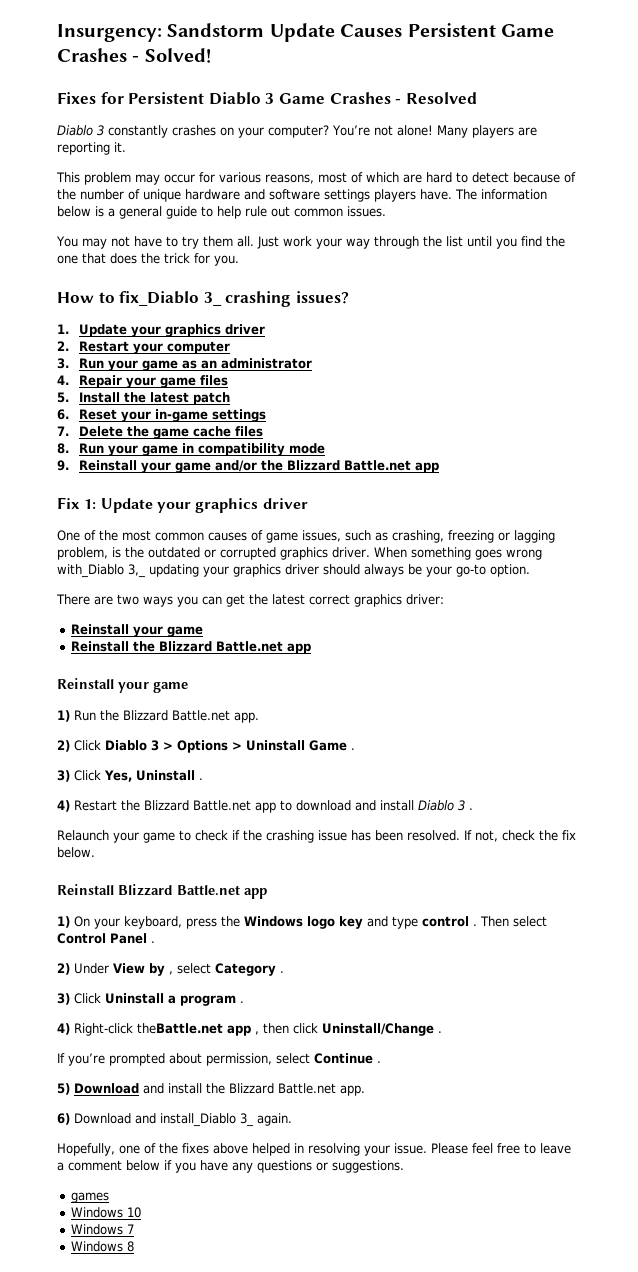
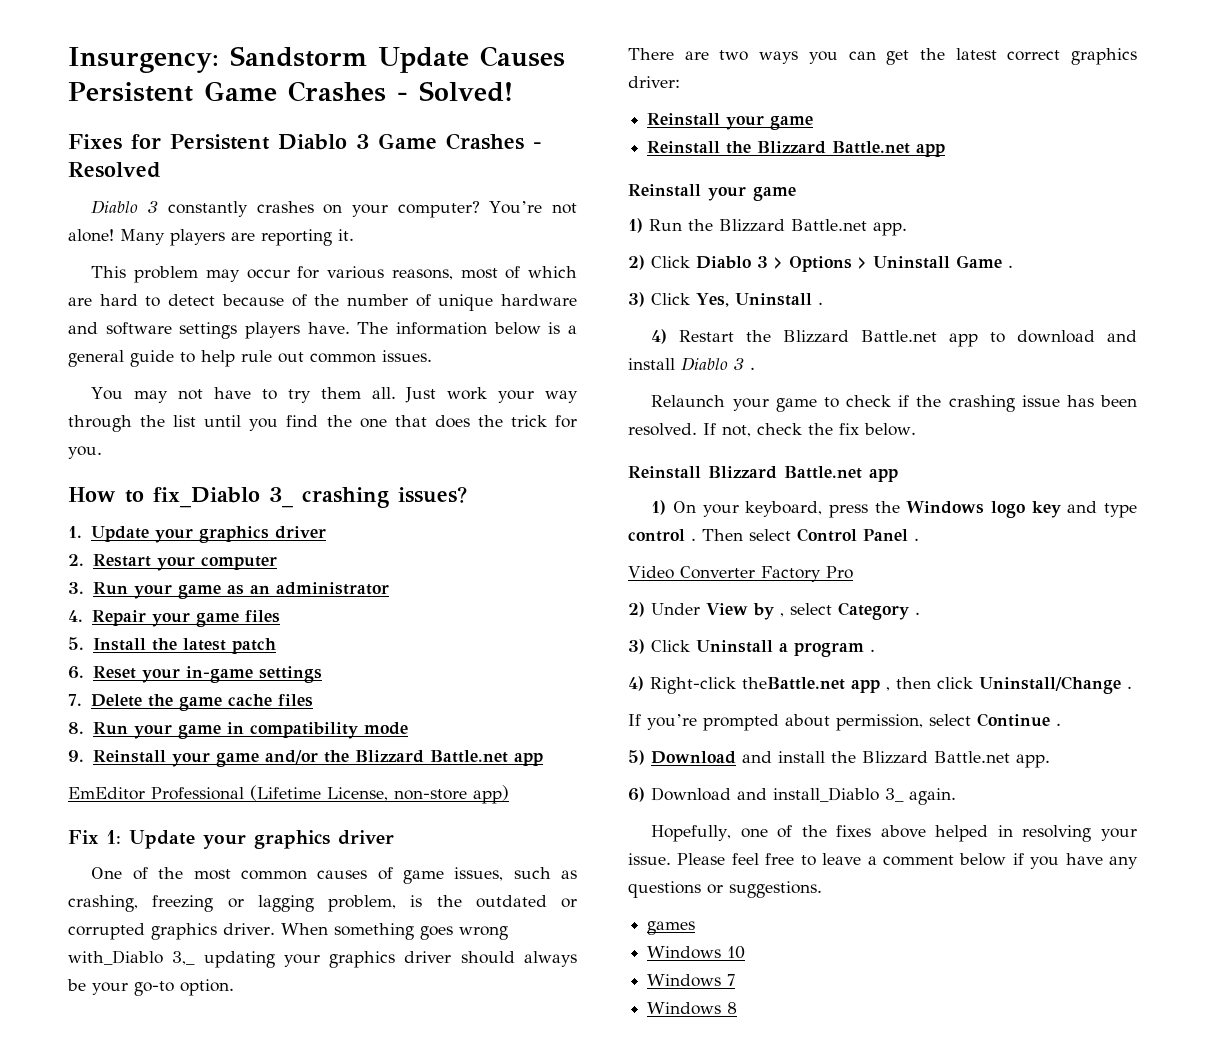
(440, 467) none -> [68,785,509,804] // EmEditor Professional (Lifetime License, non-store app)
(155, 942) none -> [628,566,853,582] // Video Converter Factory Pro

